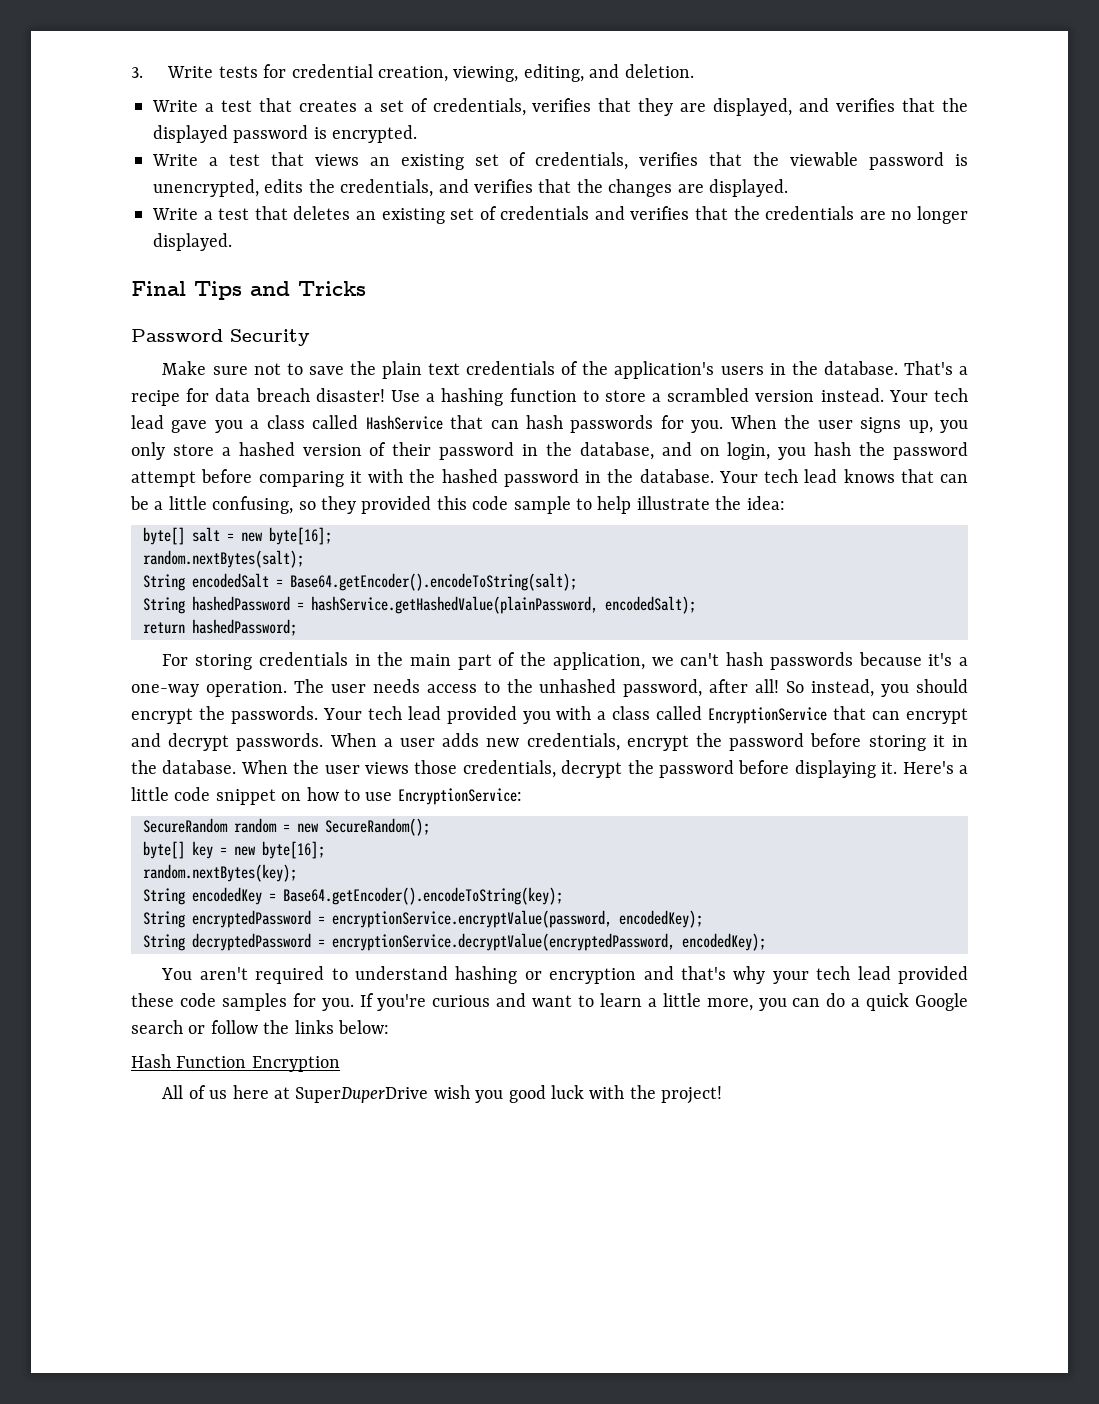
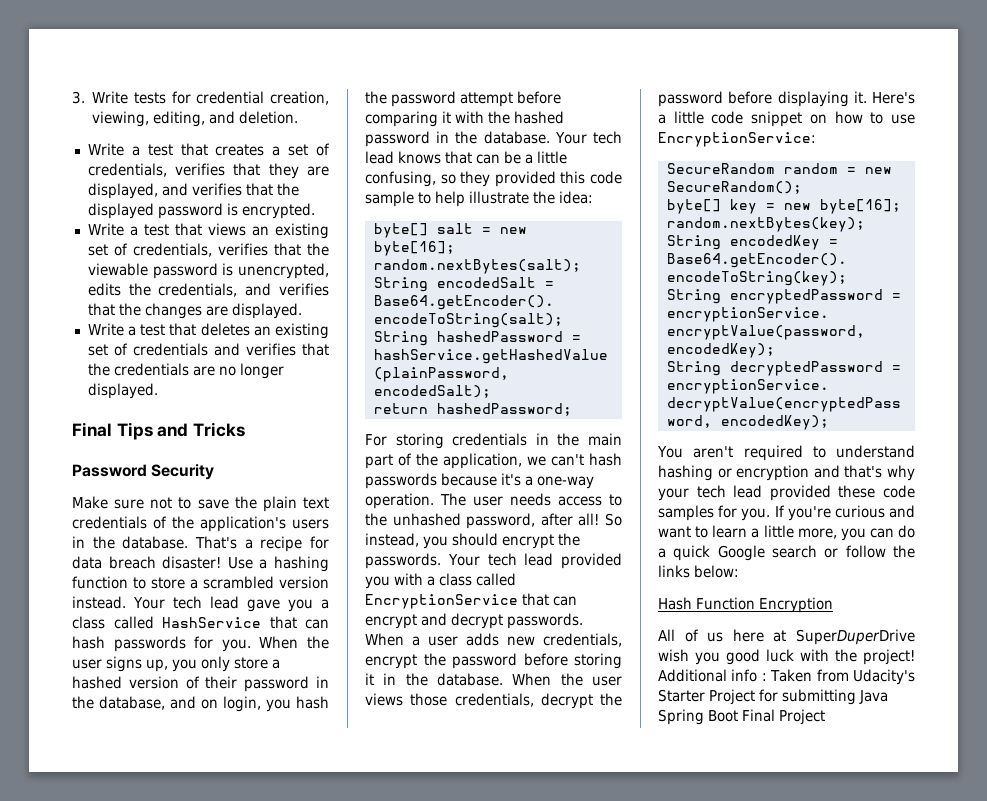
(723, 1095) none -> [658,669,915,685] [658,689,888,705] [658,709,825,725] Additional info : Taken from Udacity's Starter Project for submitting Java Spring Boot Final Project

